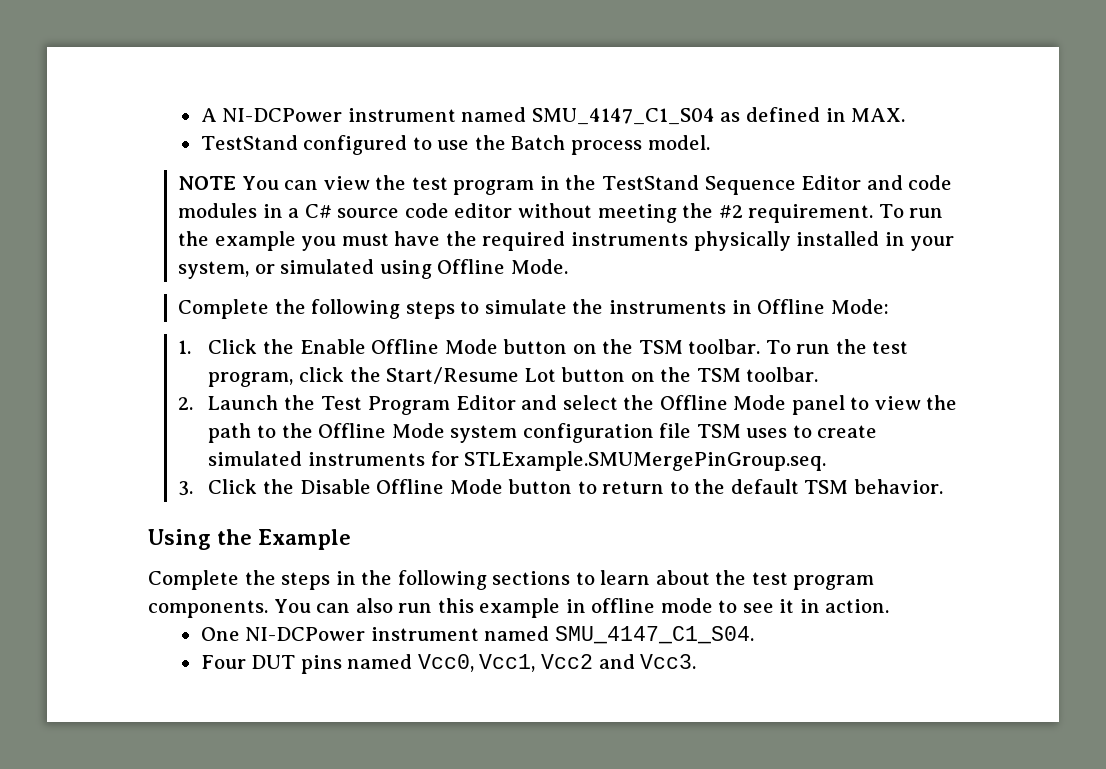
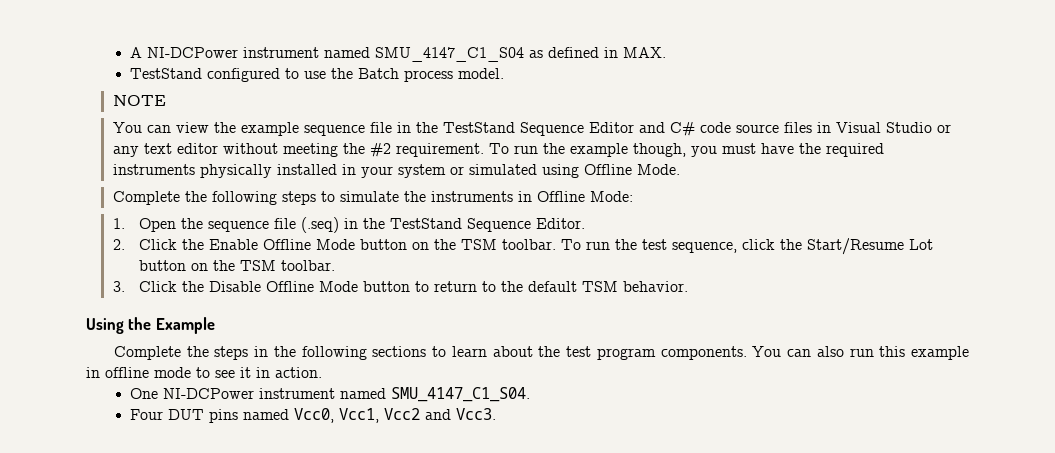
(237, 183) none -> (166, 100) //
[411,177,535,195] test program -> [240,122,392,136] example sequence file
[908,175,953,190] [178,203,449,218] code modules in a C# source code -> [669,122,951,136] [112,143,172,157] C# code source files in Visual Studio or any text
(296, 241) none -> [632,143,686,157] though,
[178,261,250,279] system, -> [397,164,446,178] system
(192, 347) none -> [139,217,586,233] [112,239,125,250] Open the sequence file (.seq) in the TestStand Sequence Editor. // 2.
[208,372,294,387] program, -> [672,242,738,253] sequence,
[178,395,958,415] [208,423,878,443] [208,451,827,471] // 2. Launch the Test Program Editor and select the Offline Mode panel to view the path to the Offline Mode system configuration file TSM uses to create simulated instruments for STLExample.SMUMergePinGroup.seq. -> (336, 265) none

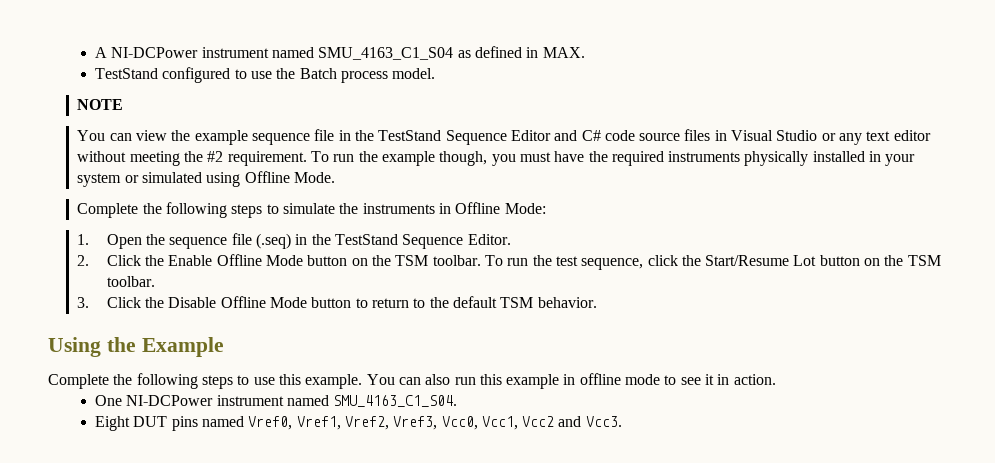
[375,47,525,62] SMU_4147_C1_S04 -> [318,47,454,60] SMU_4163_C1_S04
[214,346,747,360] steps in the following sections to learn about the test program components. -> [136,373,363,389] following steps to use this example.
[391,387,531,402] [130,409,164,420] SMU_4147_C1_S04. // Four -> [333,395,458,407] [94,416,130,431] SMU_4163_C1_S04. // Eight
(290, 414) none -> [248,416,438,430] Vref0, Vref1, Vref2, Vref3,

